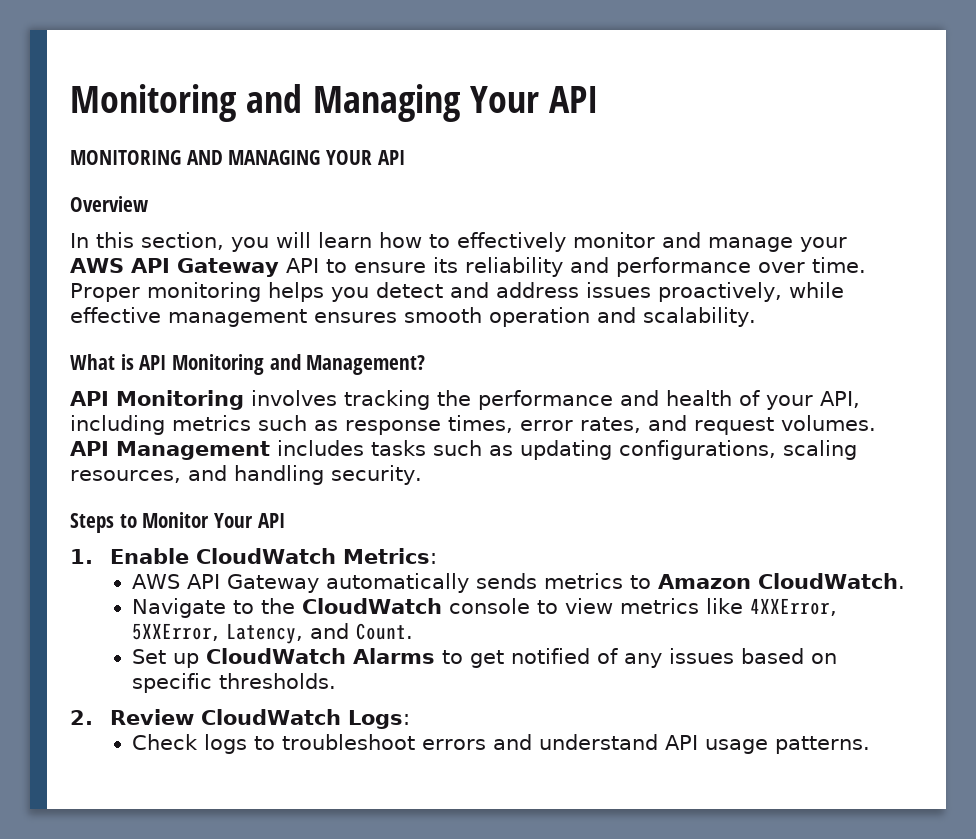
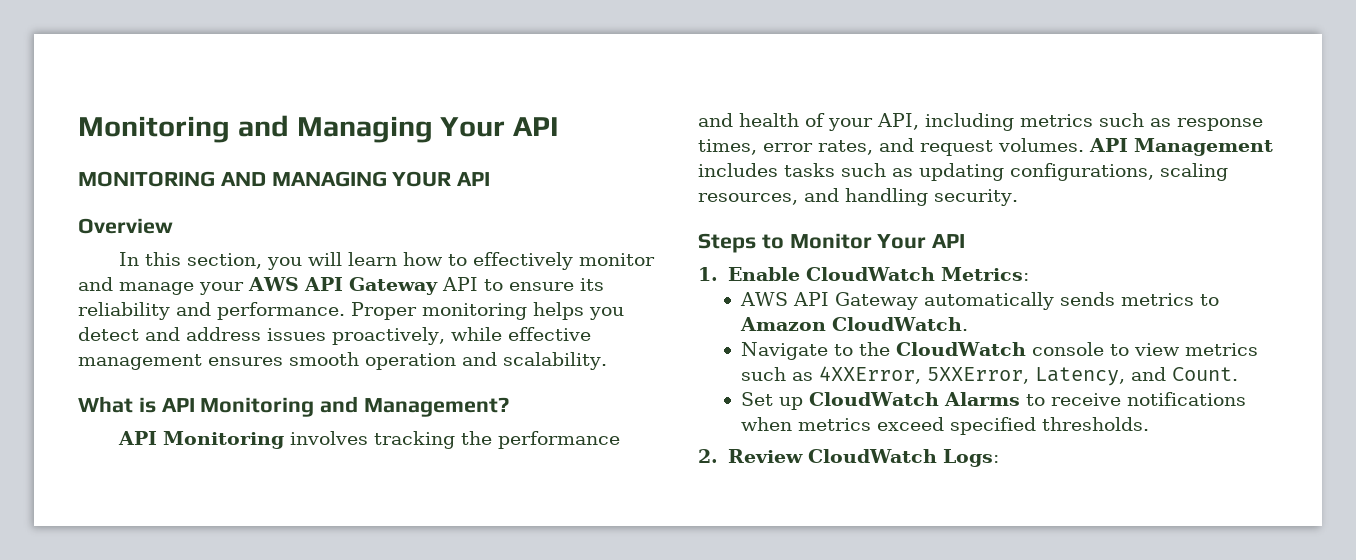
[615,257,866,277] performance over time. -> [217,302,345,320] performance.
[706,598,744,614] like -> [740,367,813,381] such as
[470,648,838,668] [132,673,213,693] get notified of any issues based on specific -> [1050,392,1246,406] [740,417,1036,435] receive notifications when metrics exceed specified
[132,734,871,754] // Check logs to troubleshoot errors and understand API usage patterns. -> (1000, 458) none

